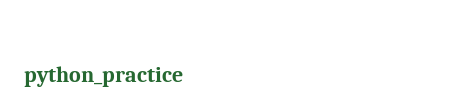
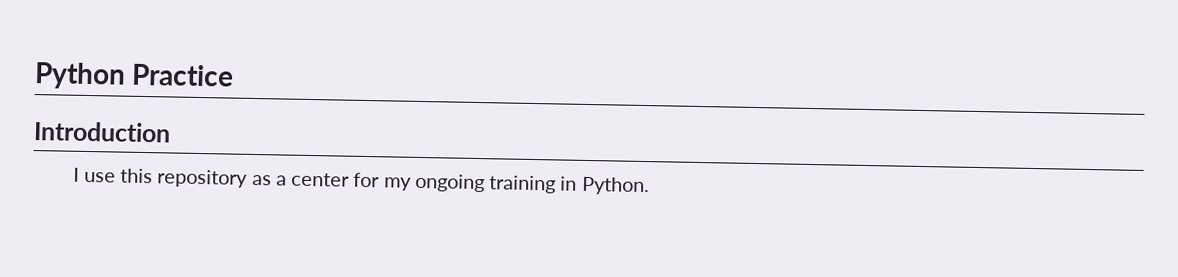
[24,66,183,87] python_practice -> [34,62,235,90] [33,121,171,143] [72,167,650,196] Python Practice // Introduction // I use this repository as a center for my ongoing training in Python.

